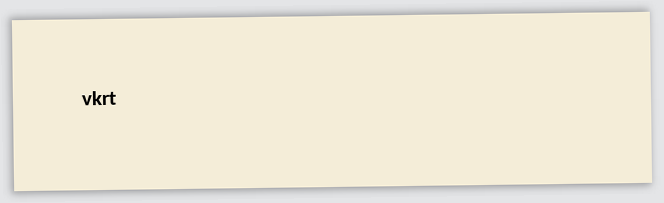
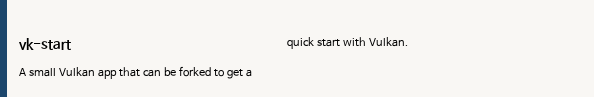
[81,90,117,106] vkrt -> [18,38,71,50] [19,66,252,79] [287,37,408,49] vk-start // A small Vulkan app that can be forked to get a quick start with Vulkan.

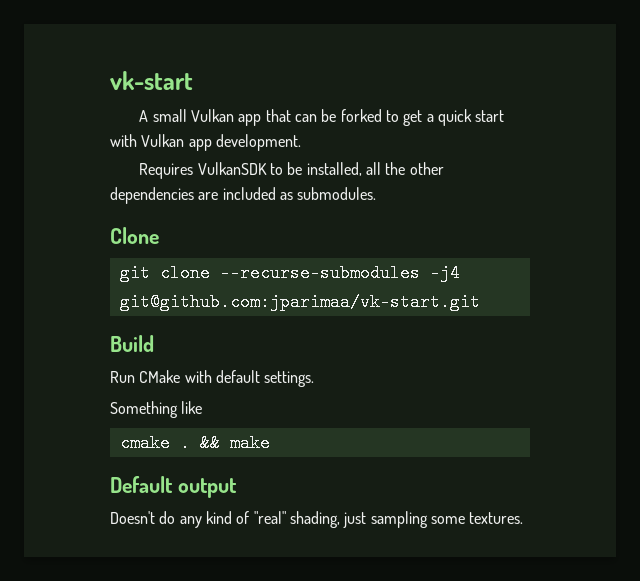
[368,37,408,47] Vulkan. -> [141,134,301,151] [139,162,444,179] [110,187,377,204] [110,227,159,244] [119,264,460,282] [119,293,480,311] [110,335,154,352] [110,370,315,387] [110,401,203,418] [119,434,270,452] [110,476,237,498] [110,511,524,528] Vulkan app development. // Requires VulkanSDK to be installed, all the other dependencies are included as submodules. // Clone // git clone --recurse-submodules -j4 git@github.com:jparimaa/vk-start.git // Build // Run CMake with default settings. // Something like // cmake . && make // Default output // Doesn't do any kind of "real" shading, just sampling some textures.

